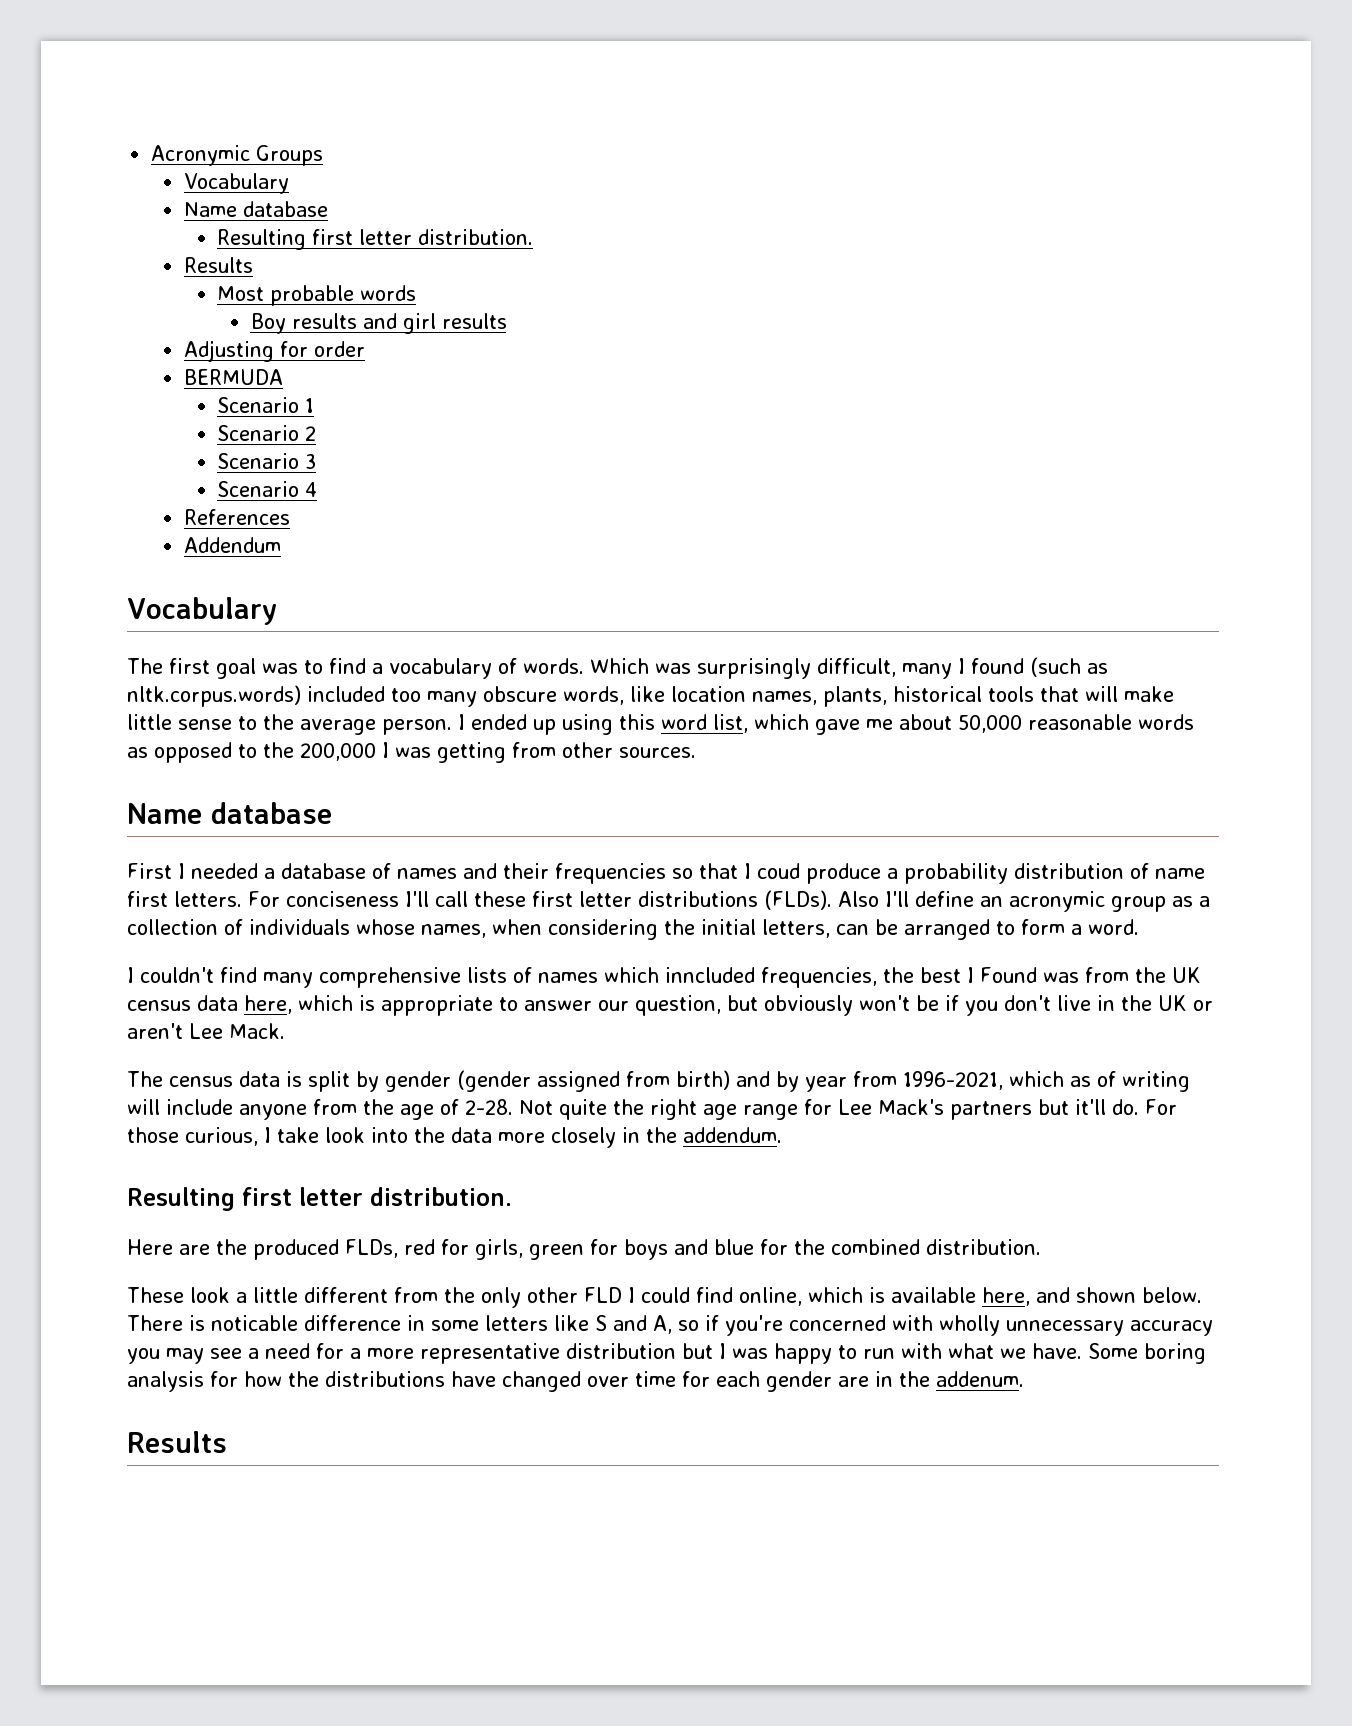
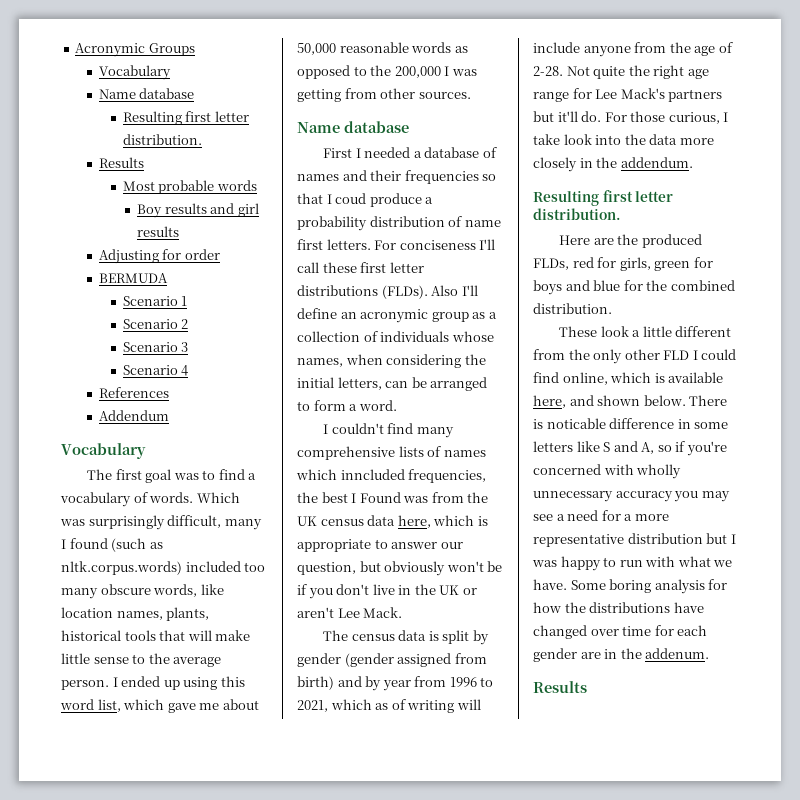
[903,1071,1003,1090] 1996-2021, -> [449,677,494,687] [297,700,328,712] 1996 to 2021,

